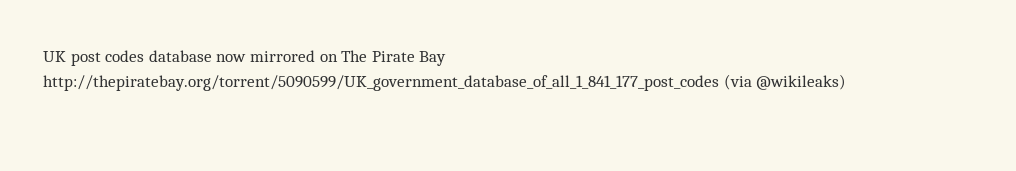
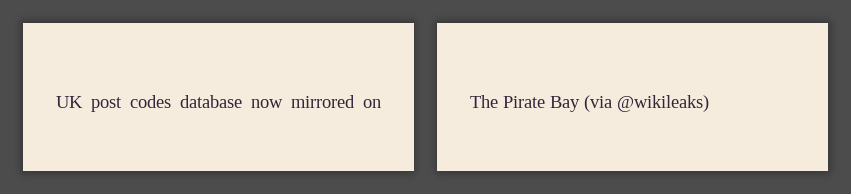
[43,75,719,91] http://thepiratebay.org/torrent/5090599/UK_government_database_of_all_1_841_177_post_codes -> (580, 104) none

